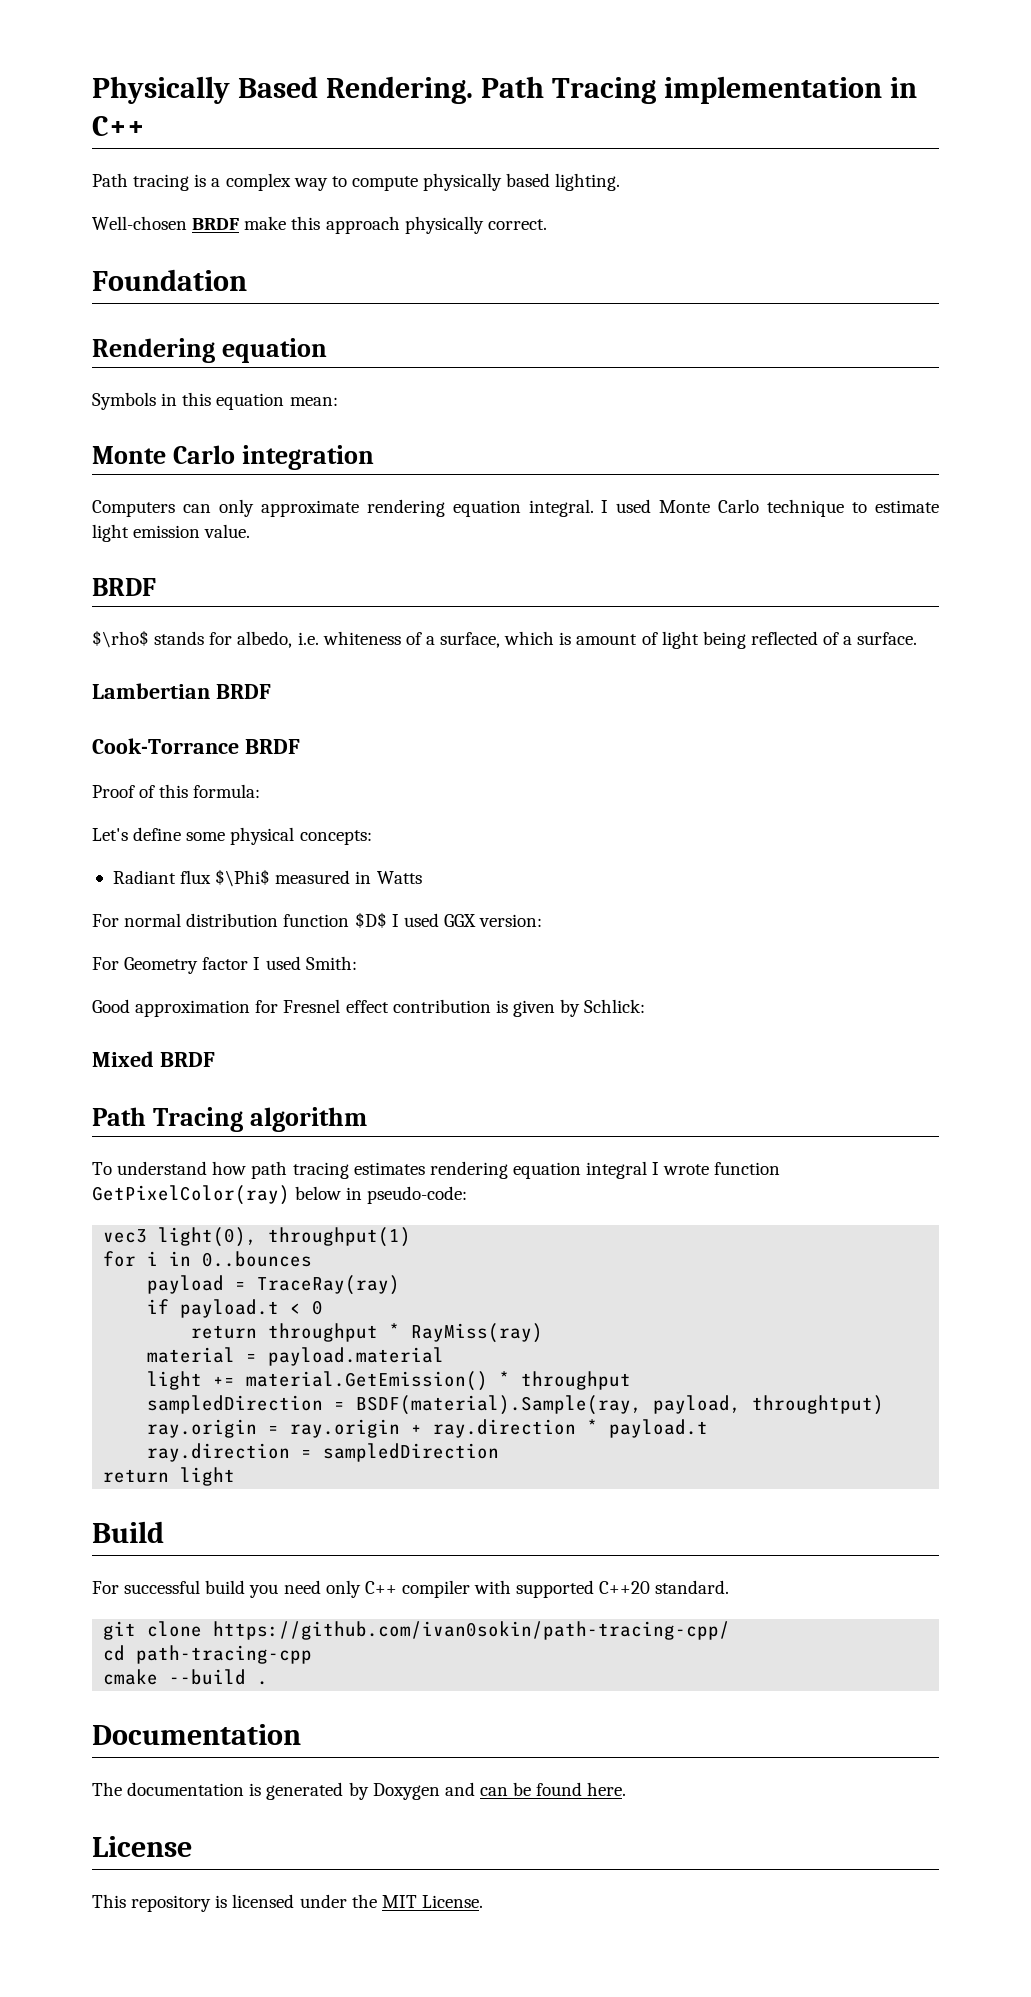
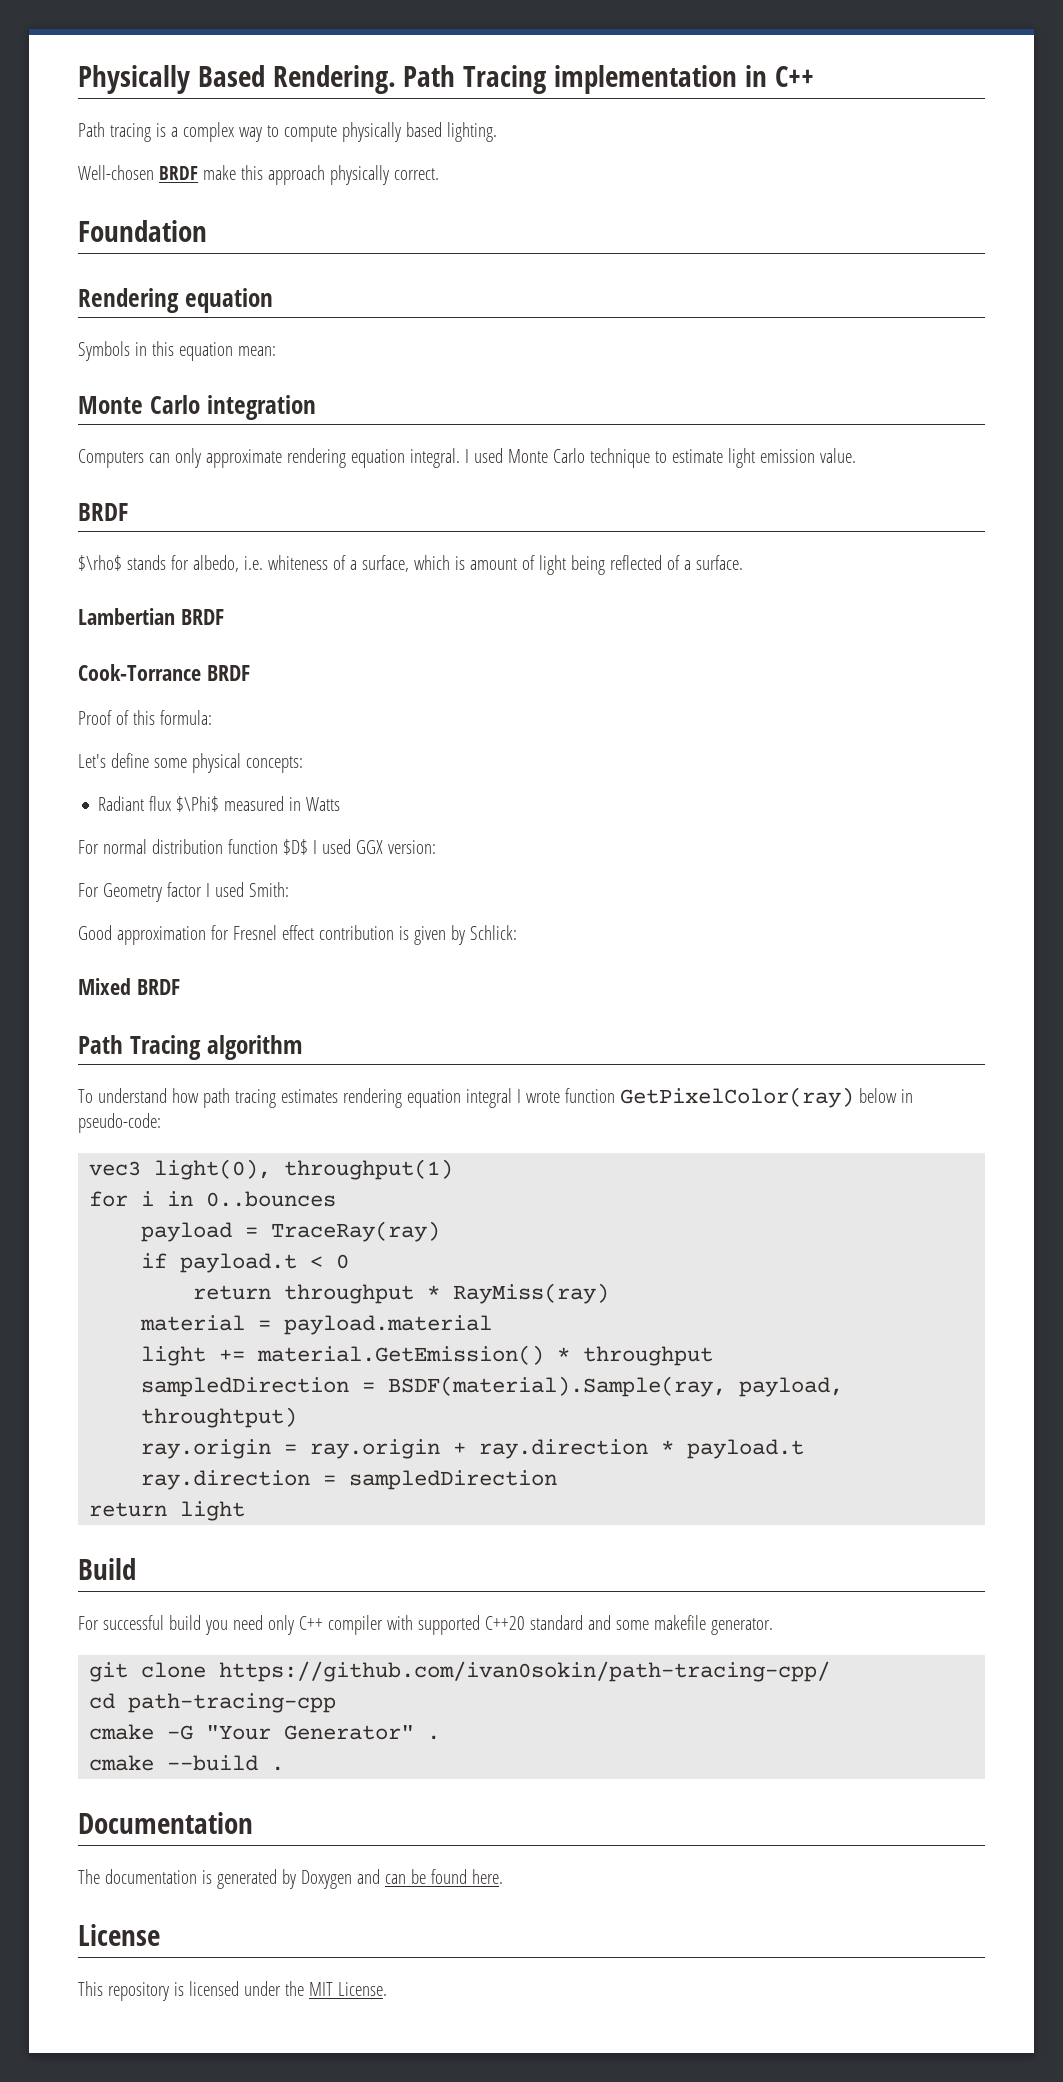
[655,1580,730,1594] standard. -> [529,1615,773,1635] standard and some makefile generator.
(313, 1654) none -> [89,1724,441,1740] // cmake -G "Your Generator" .

